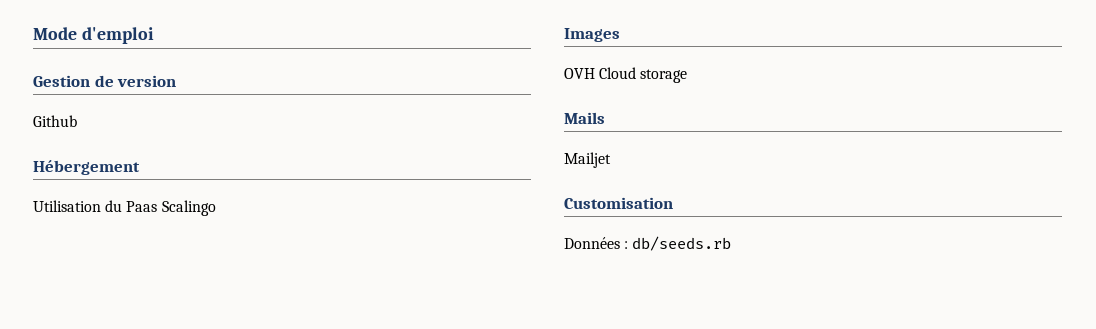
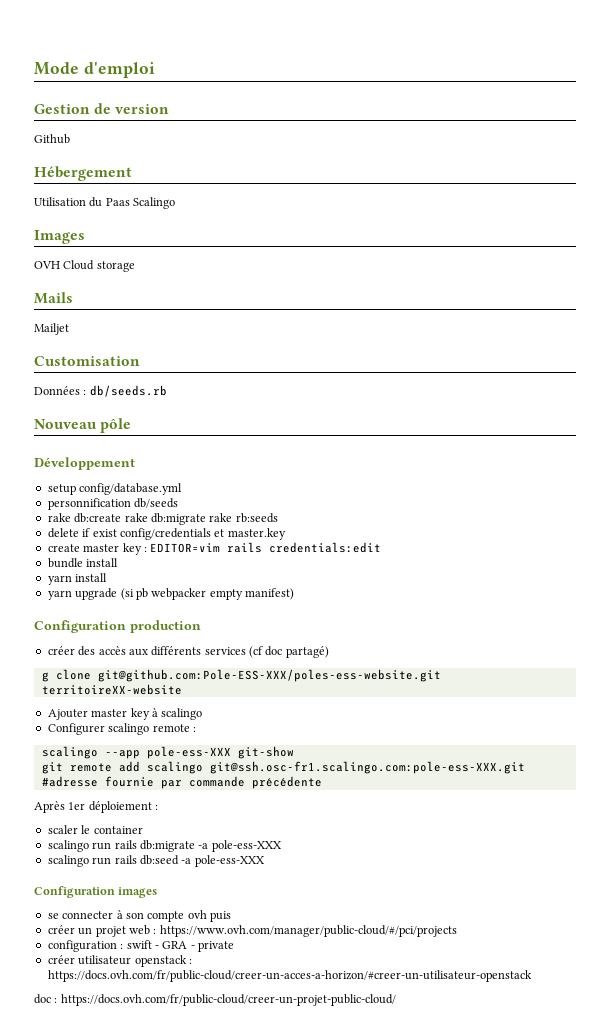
(732, 243) none -> [34,418,132,433] [34,457,135,470] [47,483,183,495] [47,498,179,510] [47,513,278,525] [47,528,286,540] [47,542,382,555] [47,558,119,568] [47,573,108,585] [47,588,294,600] [34,620,201,633] [47,646,329,658] [41,669,441,682] [41,684,182,695] [47,708,203,720] [47,723,196,735] [41,746,294,759] [41,761,525,774] [41,776,322,789] [34,801,159,813] [47,825,143,834] [47,840,282,852] [47,855,265,867] [34,886,158,898] [47,910,231,922] [47,925,457,937] [47,940,234,952] [47,955,192,967] [47,970,532,982] [34,994,396,1006] // Nouveau pôle // Développement // setup config/database.yml // personnification db/seeds // rake db:create rake db:migrate rake rb:seeds // delete if exist config/credentials et master.key // create master key : EDITOR=vim rails credentials:edit // bundle install // yarn install // yarn upgrade (si pb webpacker empty manifest) // Configuration production // créer des accès aux différents services (cf doc partagé) // g clone git@github.com:Pole-ESS-XXX/poles-ess-website.git territoireXX-website // Ajouter master key à scalingo // Configurer scalingo remote : // scalingo --app pole-ess-XXX git-show // git remote add scalingo git@ssh.osc-fr1.scalingo.com:pole-ess-XXX.git #adresse fournie par commande précédente // Après 1er déploiement : // scaler le container // scalingo run rails db:migrate -a pole-ess-XXX // scalingo run rails db:seed -a pole-ess-XXX // Configuration images // se connecter à son compte ovh puis // créer un projet web : https://www.ovh.com/manager/public-cloud/#/pci/projects // configuration : swift - GRA - private // créer utilisateur openstack : https://docs.ovh.com/fr/public-cloud/creer-un-acces-a-horizon/#creer-un-utilisateur-openstack // doc : https://docs.ovh.com/fr/public-cloud/creer-un-projet-public-cloud/

